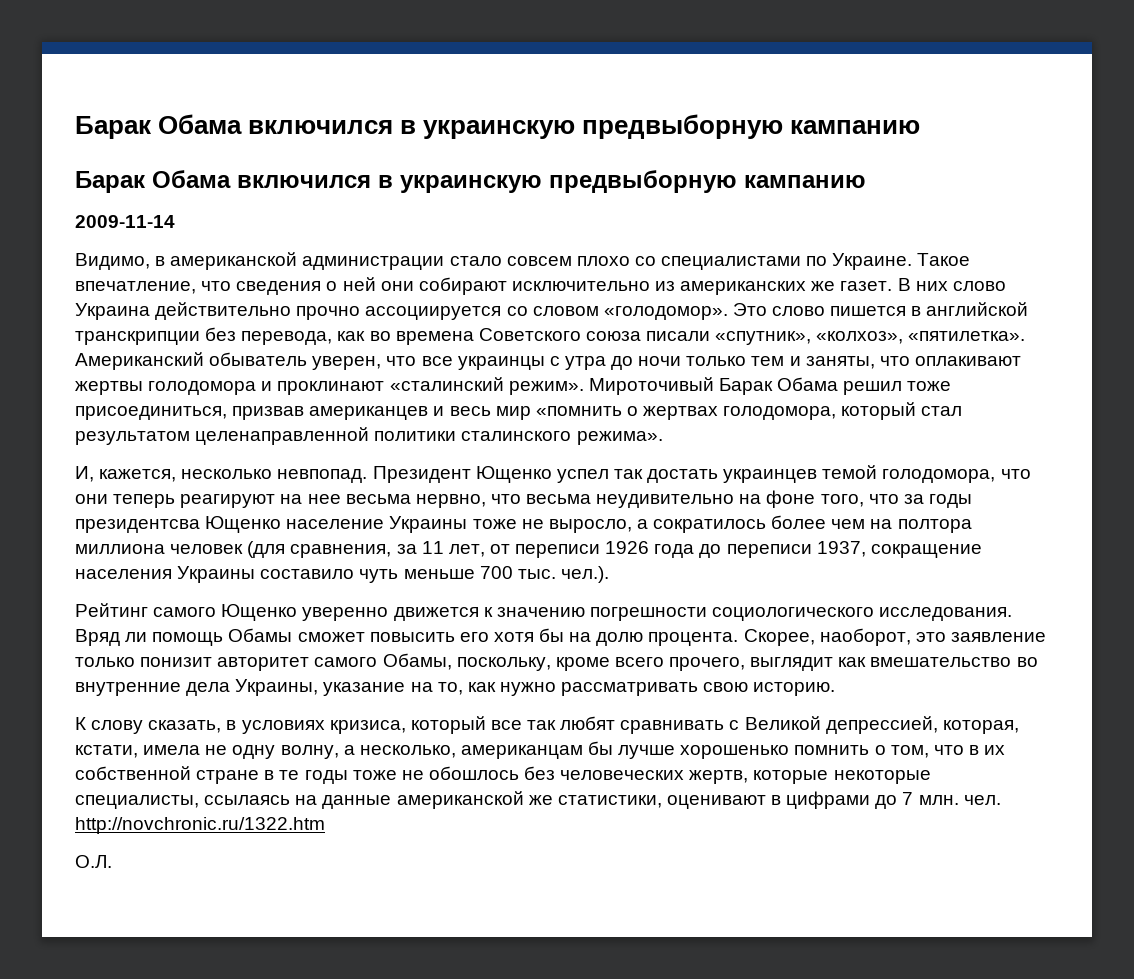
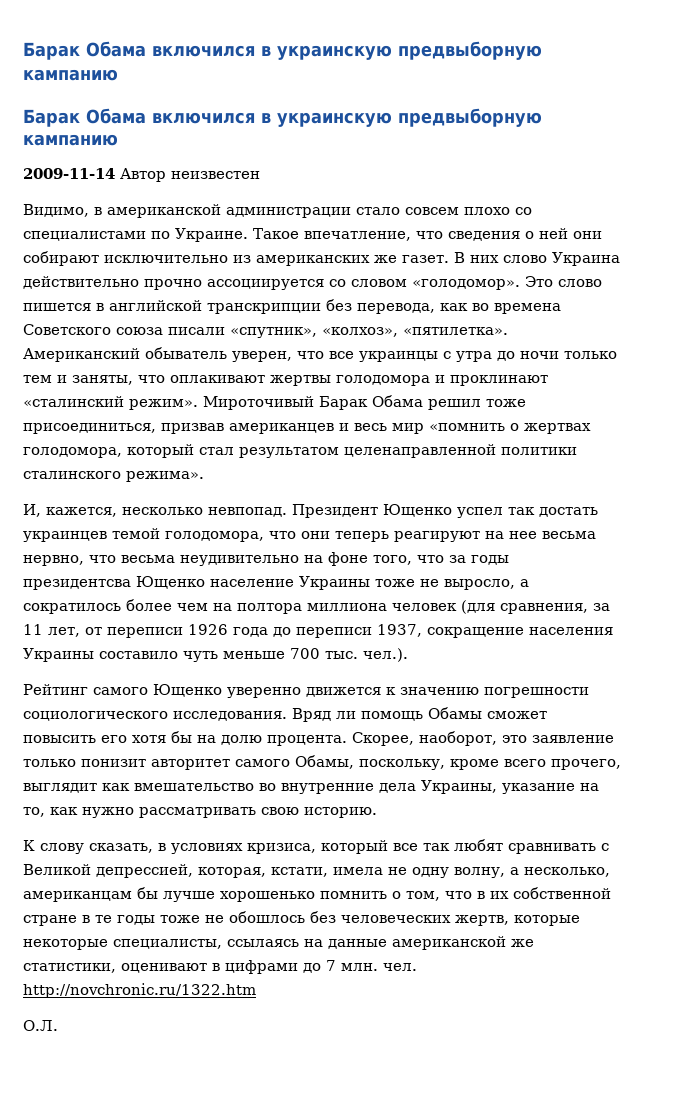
(175, 221) none -> [120,168,260,182] Автор неизвестен

